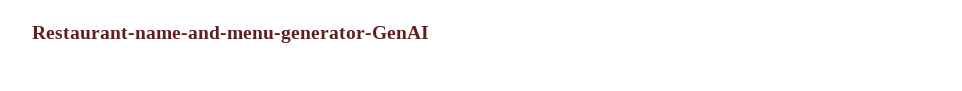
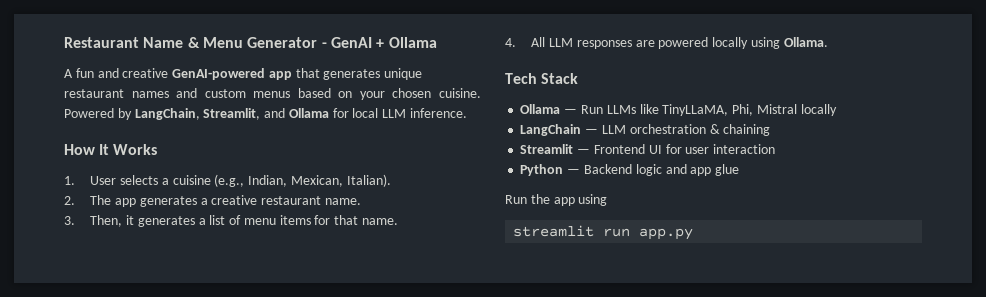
[32,26,429,43] Restaurant-name-and-menu-generator-GenAI -> [64,37,437,48] [64,68,423,80] [64,88,481,100] [64,108,468,120] [64,144,158,155] [64,174,391,187] [64,195,361,207] [64,215,399,227] [505,37,828,49] [505,73,579,84] [520,104,837,116] [520,124,771,136] [520,144,776,154] [520,164,740,176] [505,194,608,206] [513,225,694,240] Restaurant Name & Menu Generator - GenAI + Ollama // A fun and creative GenAI-powered app that generates unique restaurant names and custom menus based on your chosen cuisine. Powered by LangChain, Streamlit, and Ollama for local LLM inference. // How It Works // 1. User selects a cuisine (e.g., Indian, Mexican, Italian). // 2. The app generates a creative restaurant name. // 3. Then, it generates a list of menu items for that name. // 4. All LLM responses are powered locally using Ollama. // Tech Stack // Ollama — Run LLMs like TinyLLaMA, Phi, Mistral locally // LangChain — LLM orchestration & chaining // Streamlit — Frontend UI for user interaction // Python — Backend logic and app glue // Run the app using // streamlit run app.py

